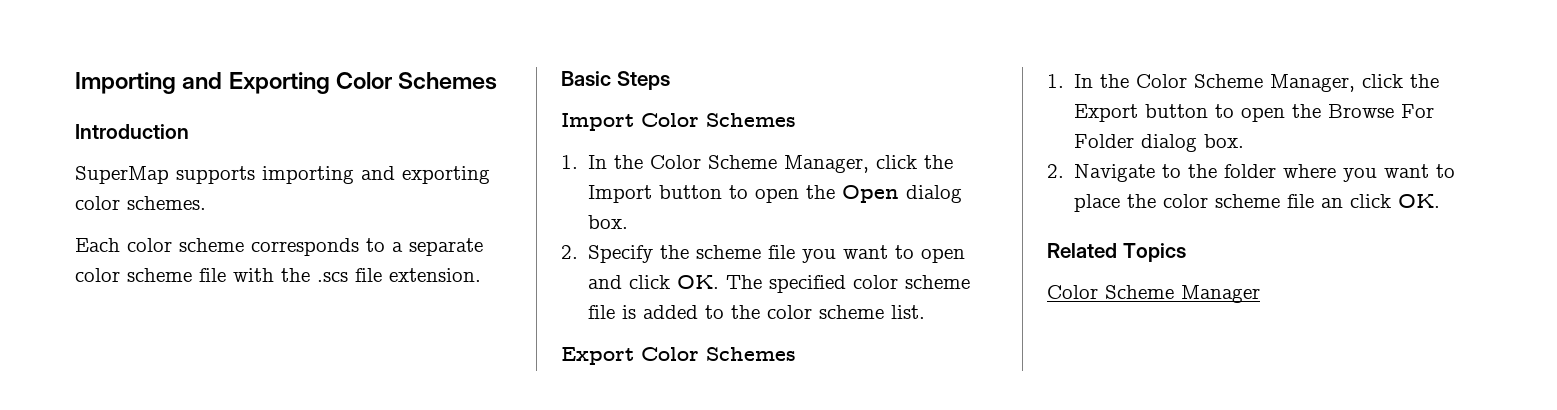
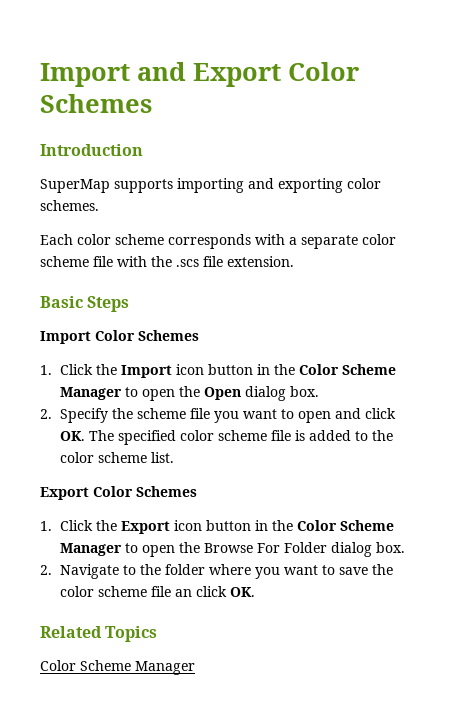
[75,72,330,94] Importing and Exporting -> [40,62,281,87] Import and Export
[366,238,385,252] to -> [255,234,285,245] with
[588,155,954,173] [588,185,723,203] In the Color Scheme Manager, click the Import button -> [59,364,396,378] [59,387,122,400] Click the Import icon button in the Color Scheme Manager
[1074,74,1440,92] [1074,104,1209,122] In the Color Scheme Manager, click the Export button -> [59,520,394,534] [59,543,122,556] Click the Export icon button in the Color Scheme Manager
[1074,194,1121,212] place -> [338,567,368,575] save

